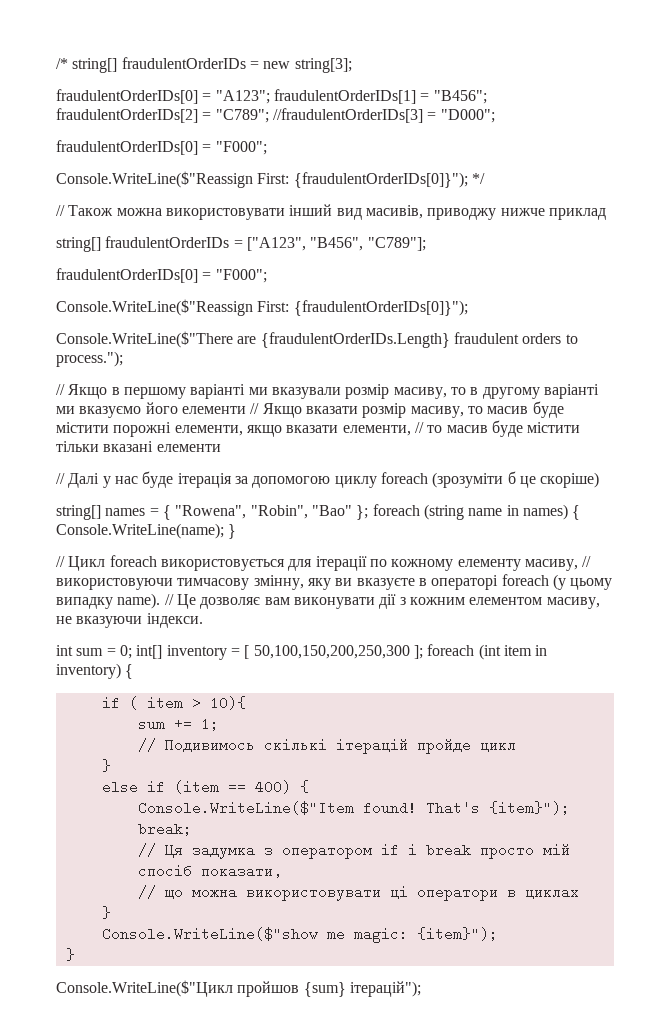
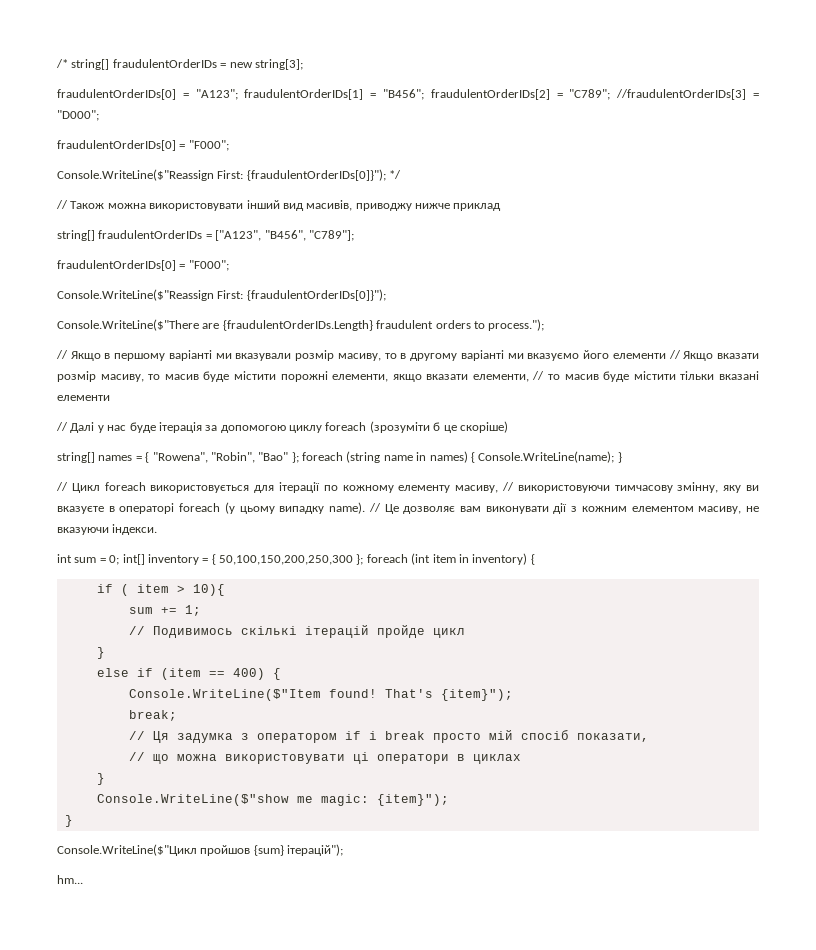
[244,645,423,659] [ 50,100,150,200,250,300 ]; -> [211,554,364,565] { 50,100,150,200,250,300 };
(421, 989) none -> [57,875,83,884] // hm...

